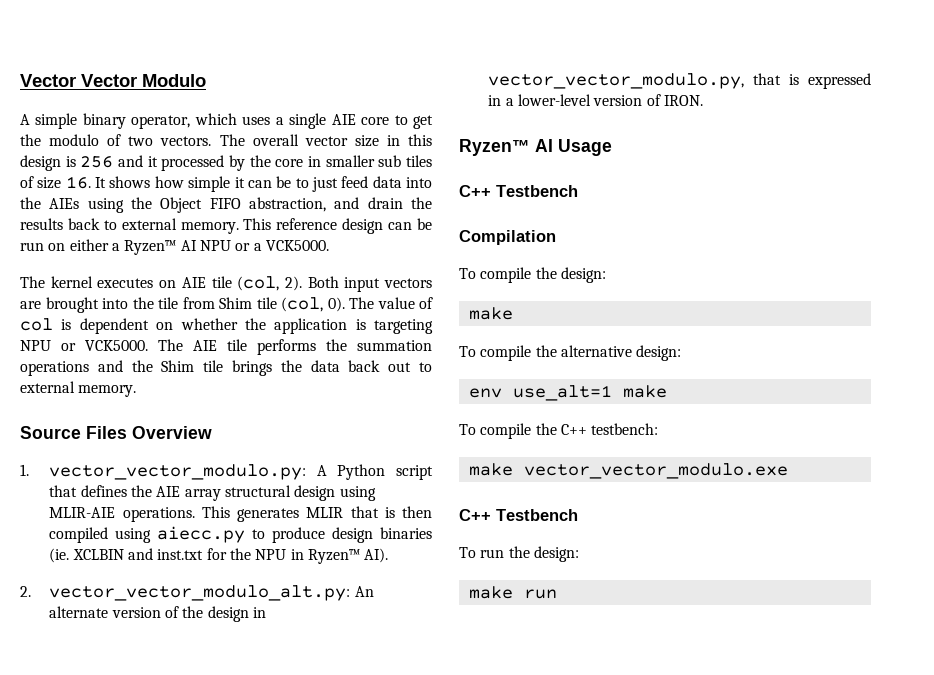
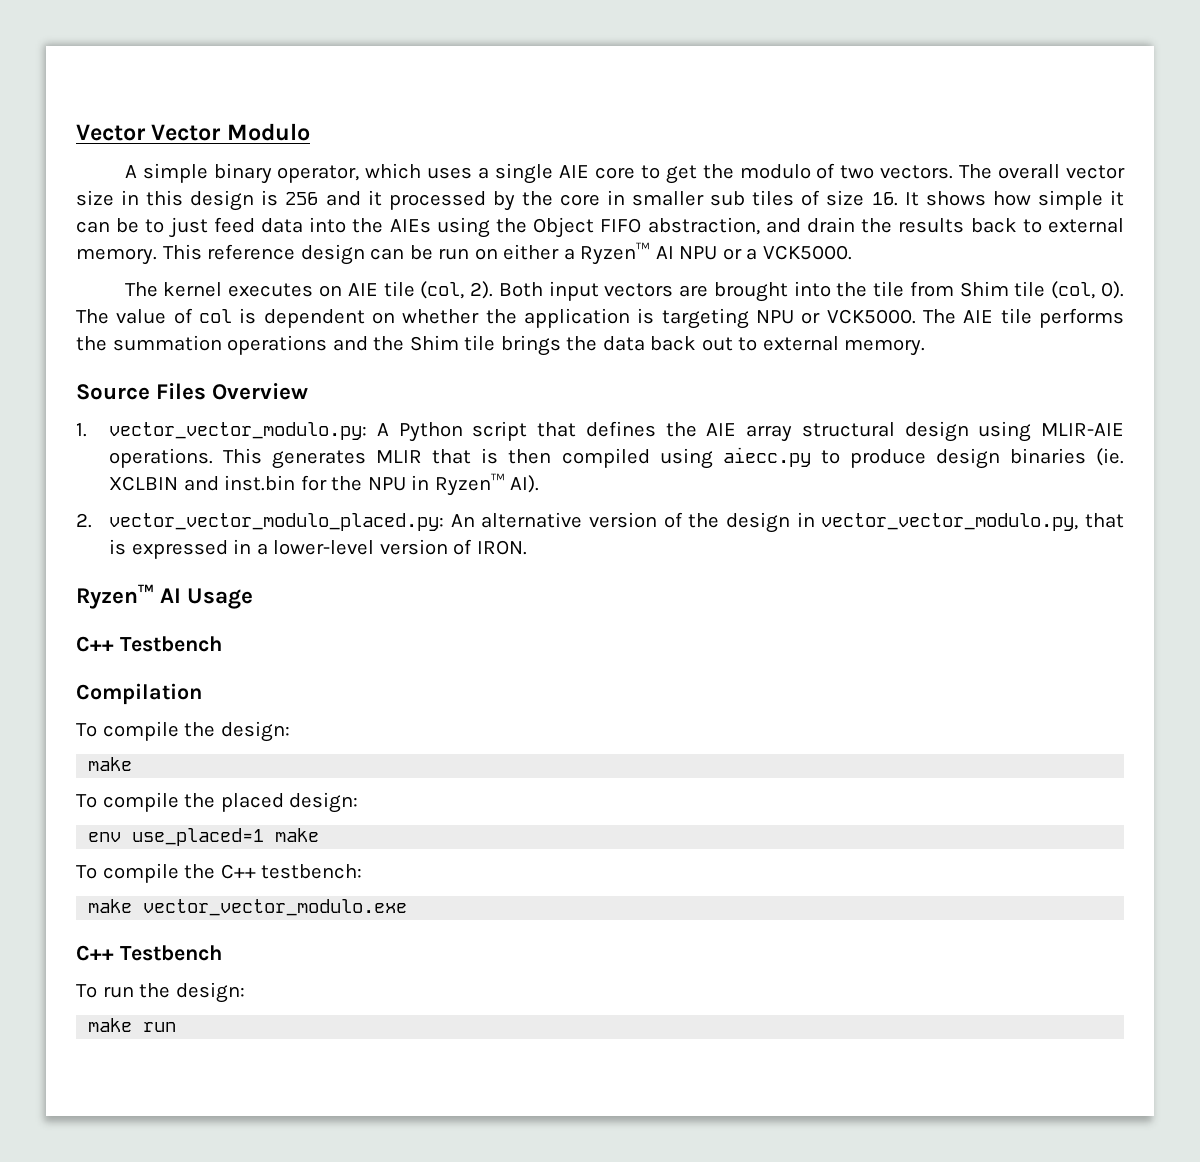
[157,549,204,560] inst.txt -> [224,475,296,491] inst.bin
[49,585,374,601] [49,606,109,618] vector_vector_modulo_alt.py: An alternate -> [108,512,583,531] vector_vector_modulo_placed.py: An alternative
[560,345,632,357] alternative -> [220,793,284,812] placed
[512,385,612,401] use_alt=1 -> [132,828,265,846] use_placed=1

